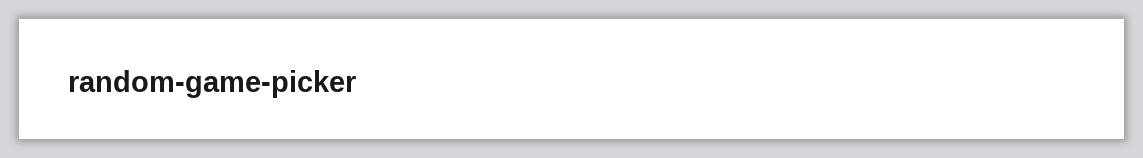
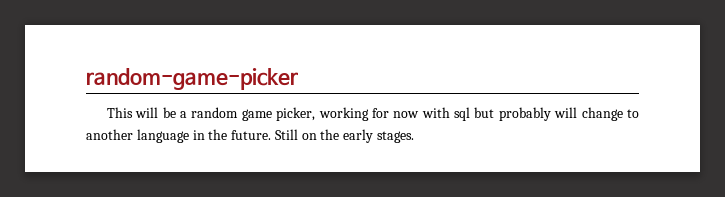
(356, 84) none -> [106,107,639,121] [86,129,415,143] // This will be a random game picker, working for now with sql but probably will change to another language in the future. Still on the early stages.

